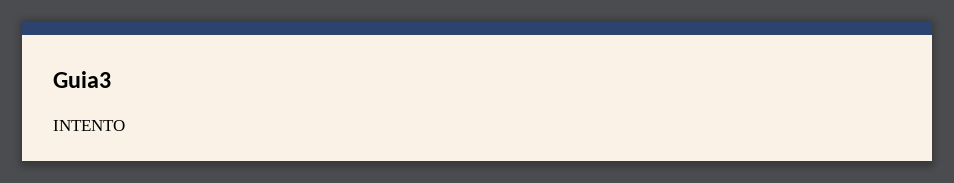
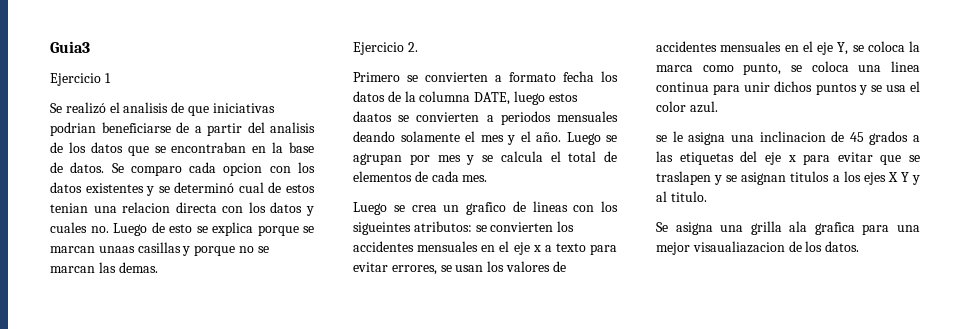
[53,120,125,131] INTENTO -> [50,73,111,86] [50,102,275,116] [50,122,315,136] [50,142,314,156] [50,162,315,176] [50,182,315,196] [50,202,315,216] [50,222,314,236] [50,242,269,256] [50,262,158,273] [353,42,418,55] [353,71,618,82] [353,91,578,105] [353,111,618,125] [353,131,617,145] [353,151,617,165] [353,171,488,182] [353,201,618,215] [353,221,575,235] [353,241,617,255] [353,261,566,275] [656,41,920,55] [656,61,920,75] [656,81,920,95] [656,101,718,113] [656,131,920,145] [656,151,920,165] [656,171,920,185] [656,191,707,202] [656,221,920,235] [656,241,860,255] Ejercicio 1 // Se realizó el analisis de que iniciativas podrian beneficiarse de a partir del analisis de los datos que se encontraban en la base de datos. Se comparo cada opcion con los datos existentes y se determinó cual de estos tenian una relacion directa con los datos y cuales no. Luego de esto se explica porque se marcan unaas casillas y porque no se marcan las demas. // Ejercicio 2. // Primero se convierten a formato fecha los datos de la columna DATE, luego estos daatos se convierten a periodos mensuales deando solamente el mes y el año. Luego se agrupan por mes y se calcula el total de elementos de cada mes. // Luego se crea un grafico de lineas con los sigueintes atributos: se convierten los accidentes mensuales en el eje x a texto para evitar errores, se usan los valores de accidentes mensuales en el eje Y, se coloca la marca como punto, se coloca una linea continua para unir dichos puntos y se usa el color azul. // se le asigna una inclinacion de 45 grados a las etiquetas del eje x para evitar que se traslapen y se asignan titulos a los ejes X Y y al titulo. // Se asigna una grilla ala grafica para una mejor visaualiazacion de los datos.

